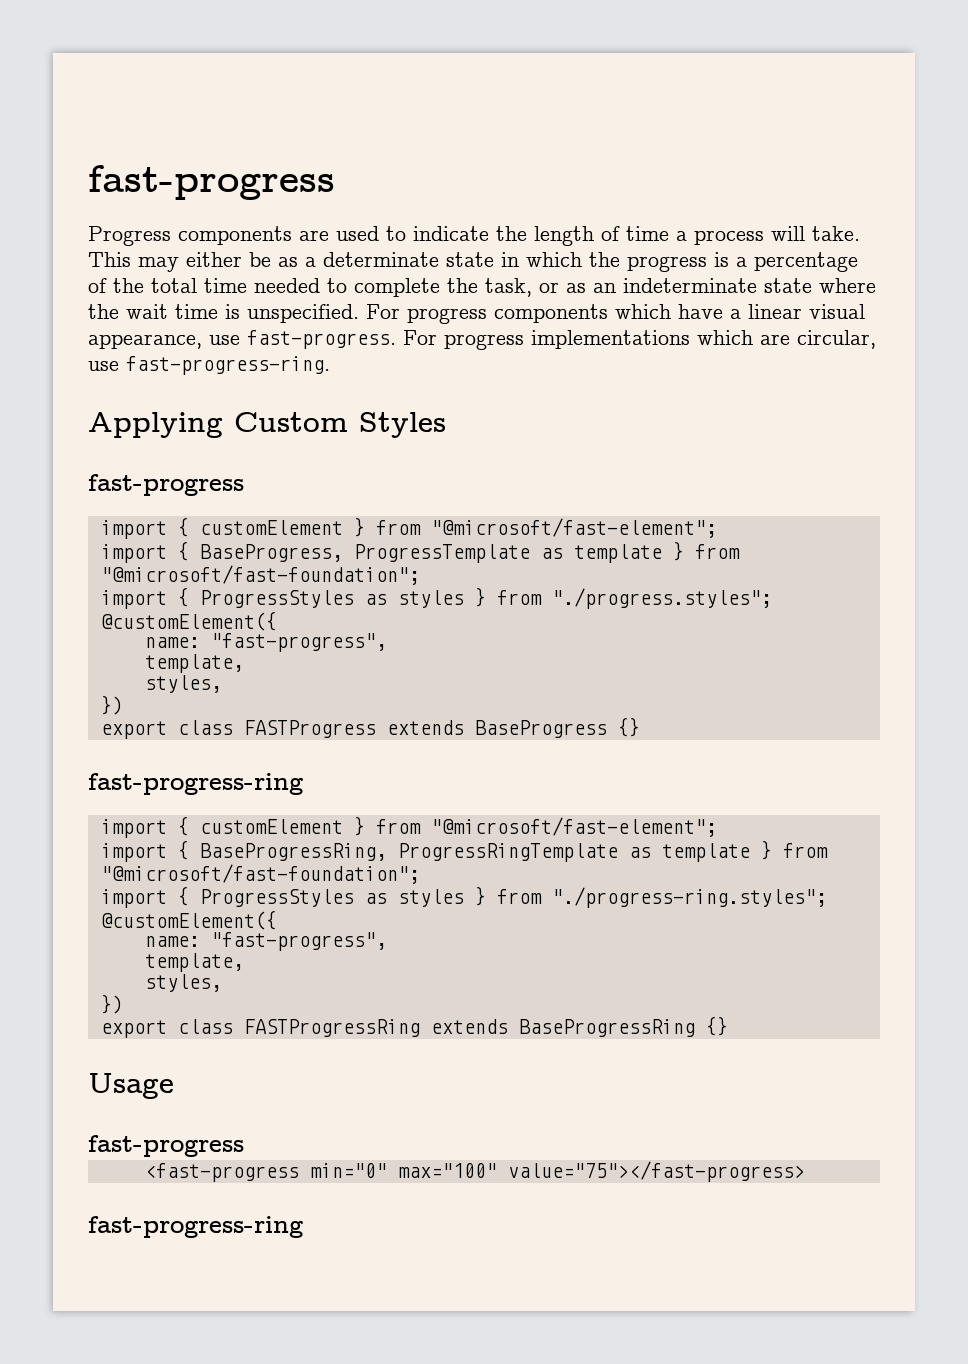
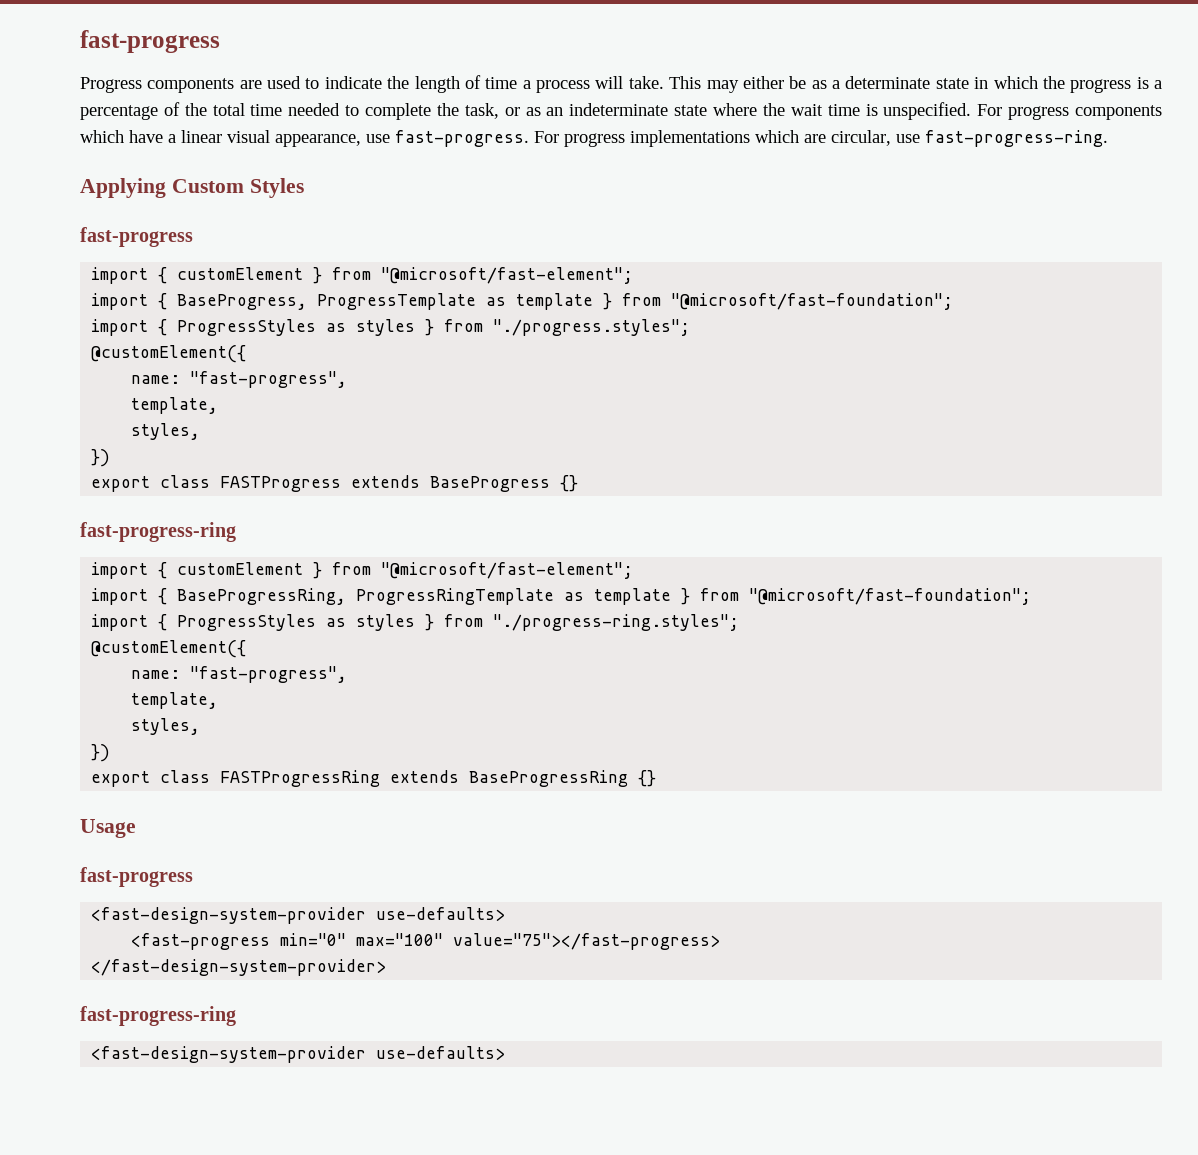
(244, 1146) none -> [91,907,506,924] // <fast-design-system-provider use-defaults>
[88,1216,303,1238] // fast-progress-ring -> [91,959,387,976] [80,1006,236,1026] [91,1046,506,1063] // </fast-design-system-provider> // fast-progress-ring // <fast-design-system-provider use-defaults>

